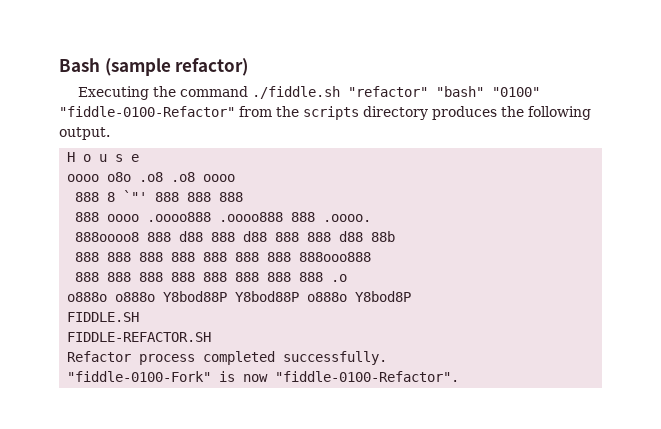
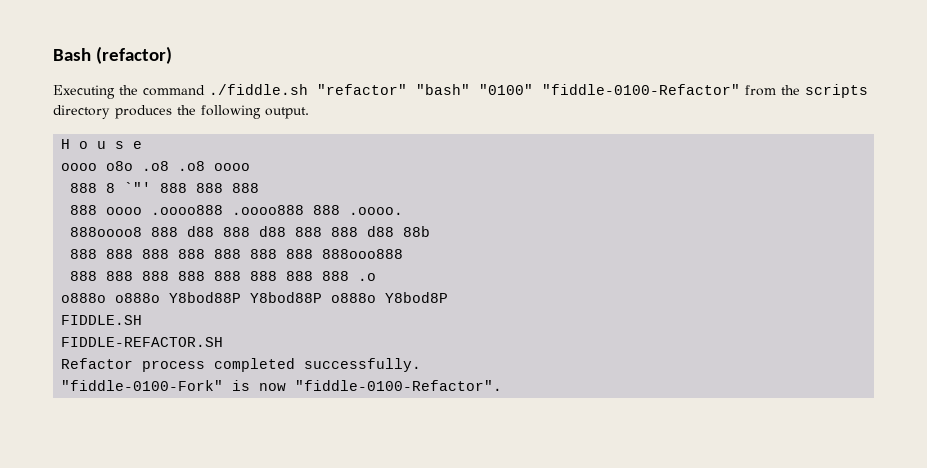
[104,58,249,76] (sample refactor) -> [95,46,172,64] (refactor)

